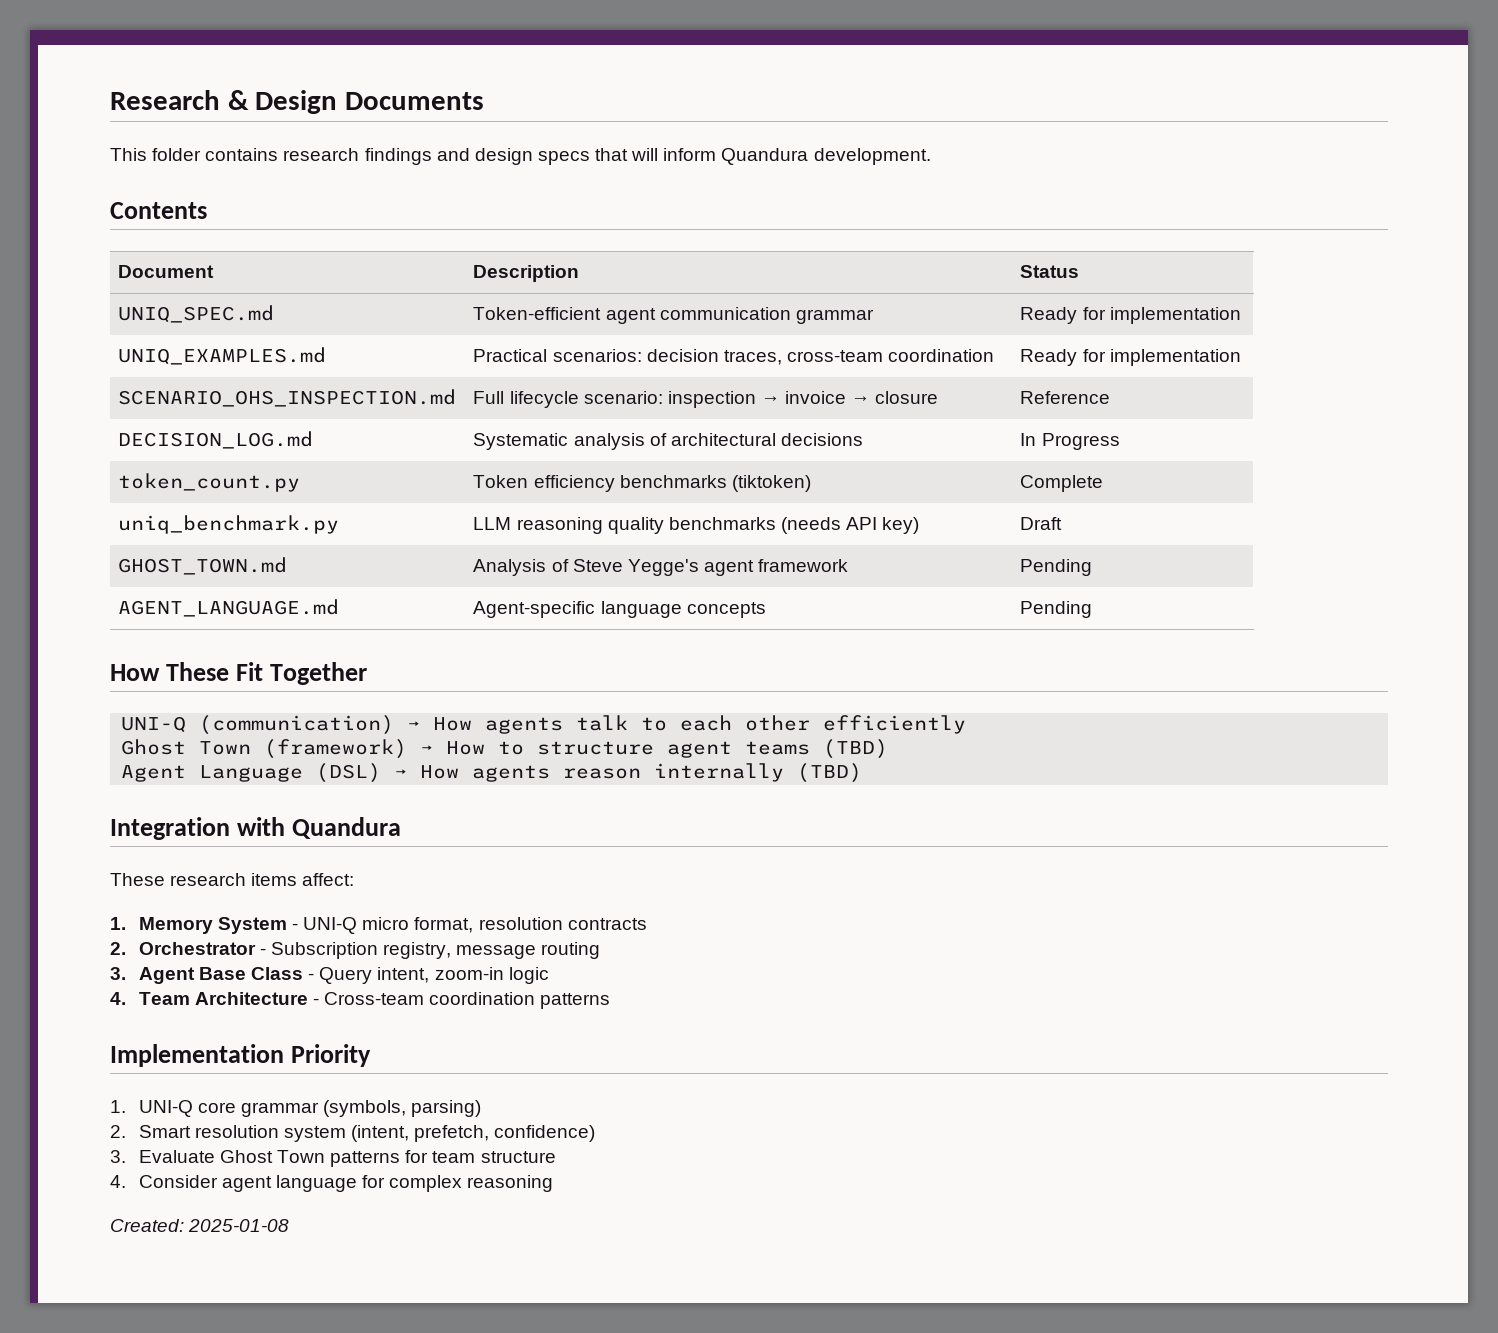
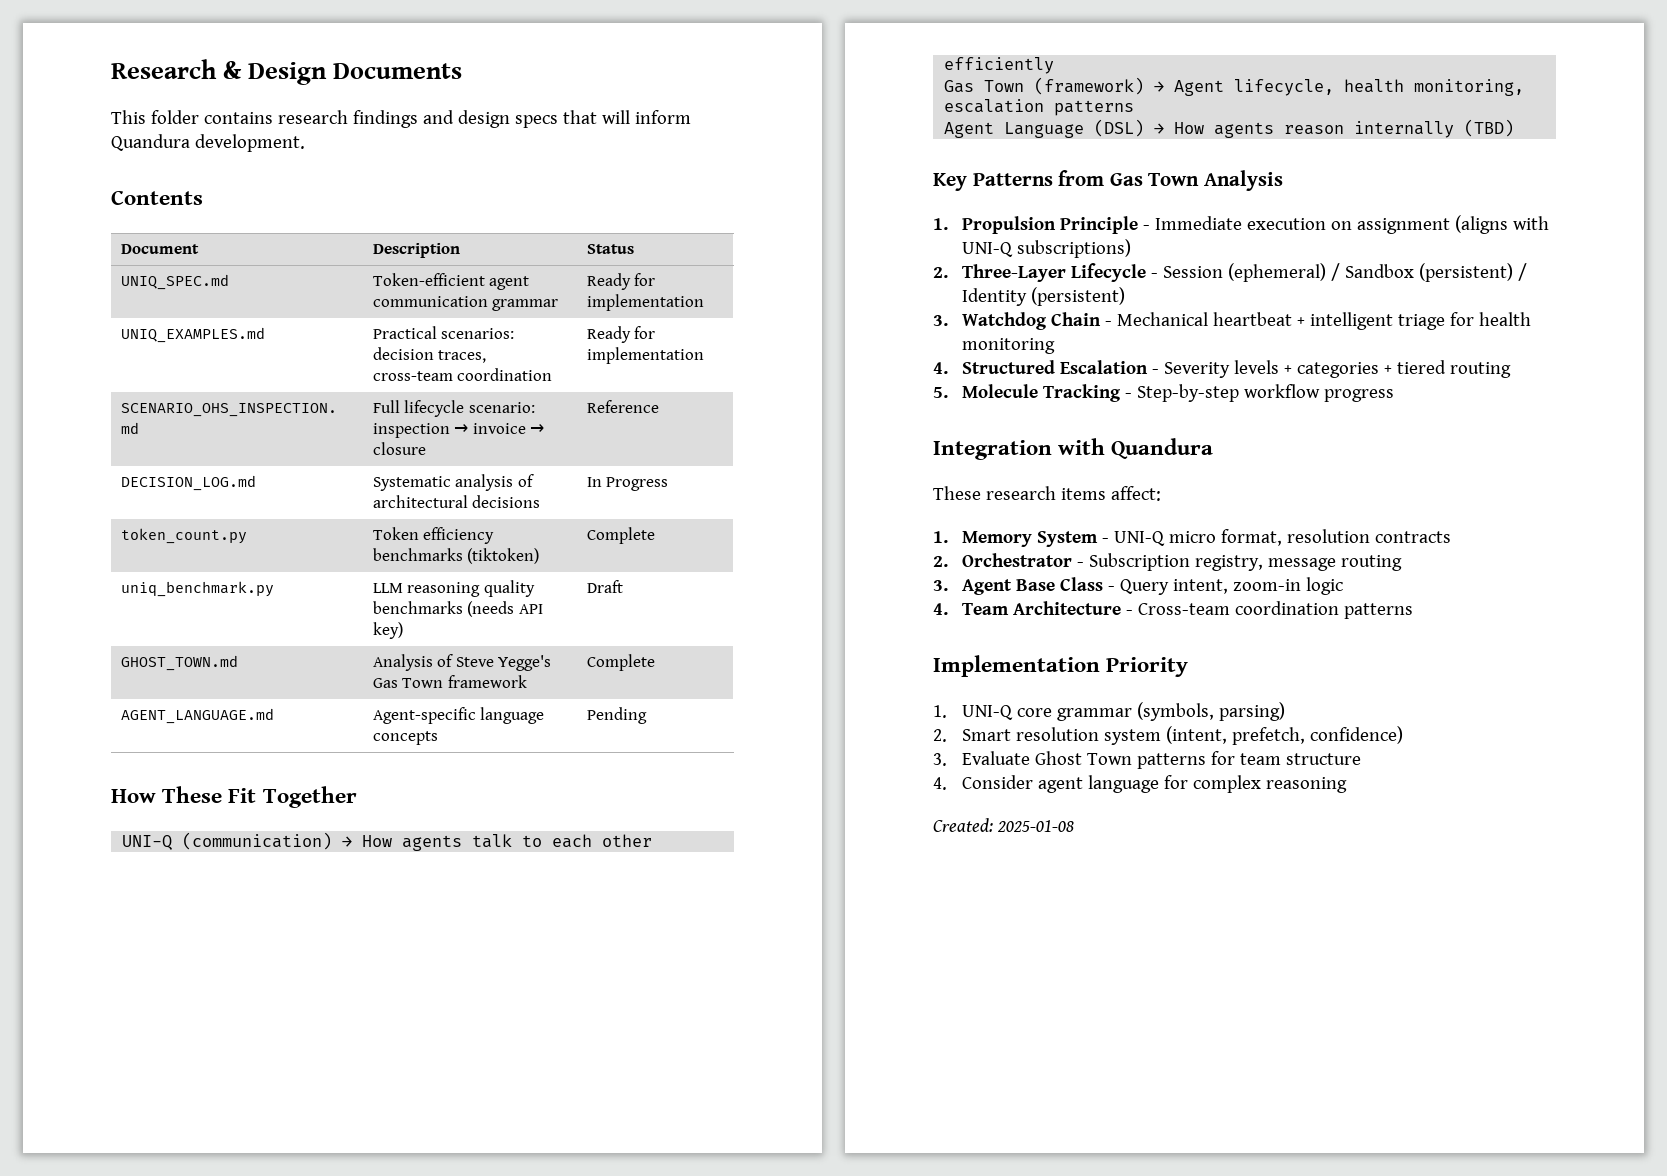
[704,560,755,576] agent -> [372,678,444,688] Gas Town
[1020,559,1093,576] Pending -> [586,654,655,671] Complete
[121,739,187,755] Ghost -> [944,80,975,93] Gas
[446,739,889,759] How to structure agent teams (TBD) -> [1174,79,1525,96] [944,99,1135,116] Agent lifecycle, health monitoring, escalation patterns
(863, 773) none -> [933,170,1283,191] [933,215,1550,234] [962,239,1132,258] [933,263,1528,282] [962,287,1126,306] [933,312,1532,330] [962,338,1056,354] [933,360,1512,378] [933,384,1395,402] // Key Patterns from Gas Town Analysis // 1. Propulsion Principle - Immediate execution on assignment (aligns with UNI-Q subscriptions) // 2. Three-Layer Lifecycle - Session (ephemeral) / Sandbox (persistent) / Identity (persistent) // 3. Watchdog Chain - Mechanical heartbeat + intelligent triage for health monitoring // 4. Structured Escalation - Severity levels + categories + tiered routing // 5. Molecule Tracking - Step-by-step workflow progress

